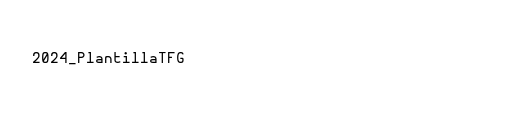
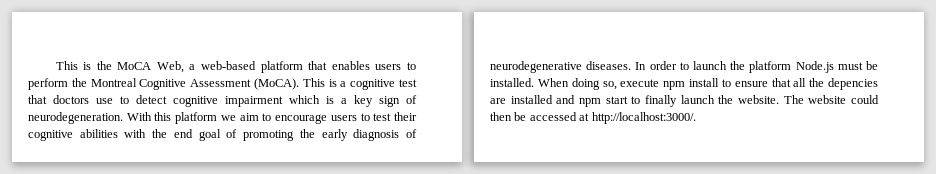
[32,52,185,65] 2024_PlantillaTFG -> [55,61,416,73] [28,78,418,90] [28,95,417,107] [28,112,418,124] [28,129,417,141] [490,61,878,73] [490,78,878,90] [490,95,879,107] [490,112,696,124] This is the MoCA Web, a web-based platform that enables users to perform the Montreal Cognitive Assessment (MoCA). This is a cognitive test that doctors use to detect cognitive impairment which is a key sign of neurodegeneration. With this platform we aim to encourage users to test their cognitive abilities with the end goal of promoting the early diagnosis of neurodegenerative diseases. In order to launch the platform Node.js must be installed. When doing so, execute npm install to ensure that all the depencies are installed and npm start to finally launch the website. The website could then be accessed at http://localhost:3000/.

